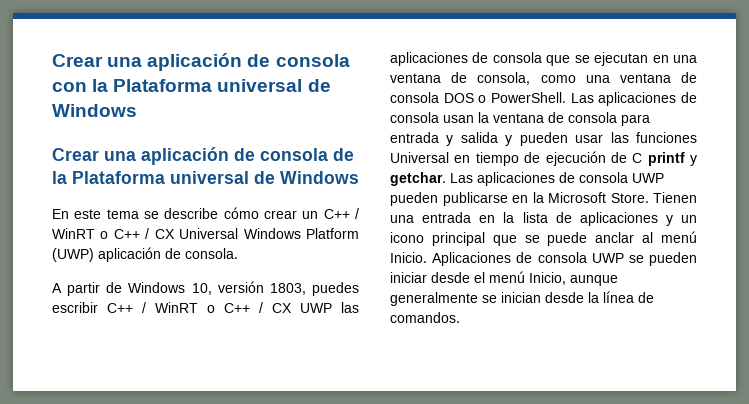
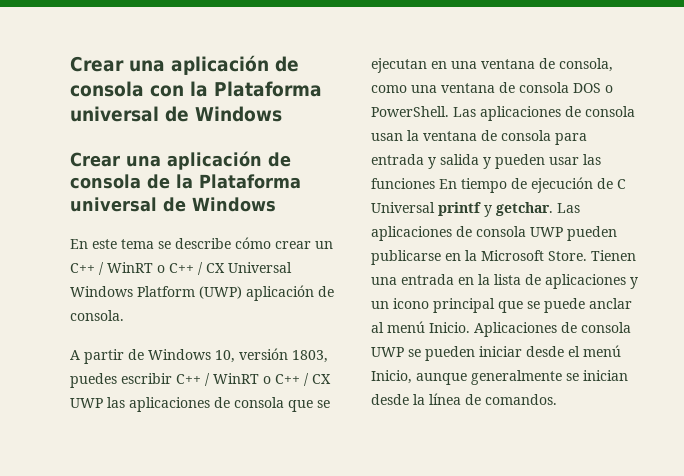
[390,152,471,163] Universal en -> [439,179,457,189] En
(643, 158) none -> [371,202,435,213] Universal

